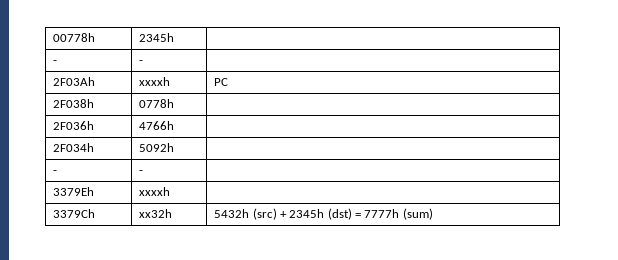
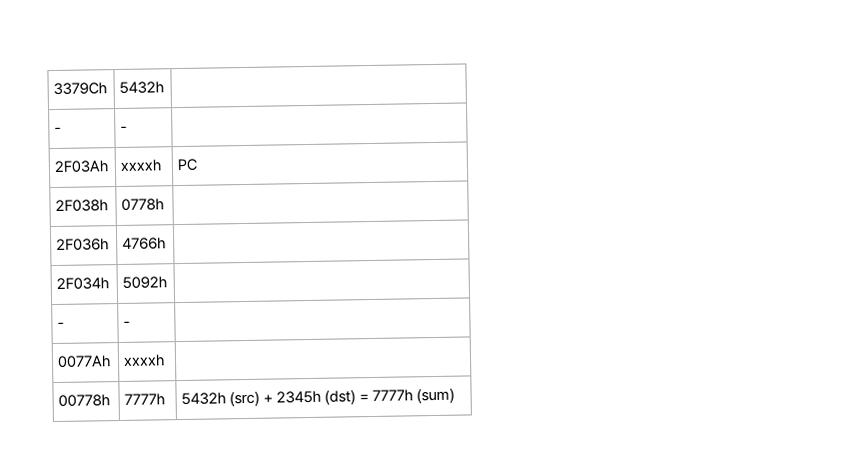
[53,33,96,42] [139,33,175,42] 00778h | 2345h -> [53,82,108,96] [119,81,165,94] 3379Ch | 5432h
[53,187,95,196] 3379Eh -> [57,355,112,368] 0077Ah
[53,209,96,218] [139,209,173,218] 3379Ch | xx32h -> [58,394,111,407] [124,393,166,405] 00778h | 7777h

